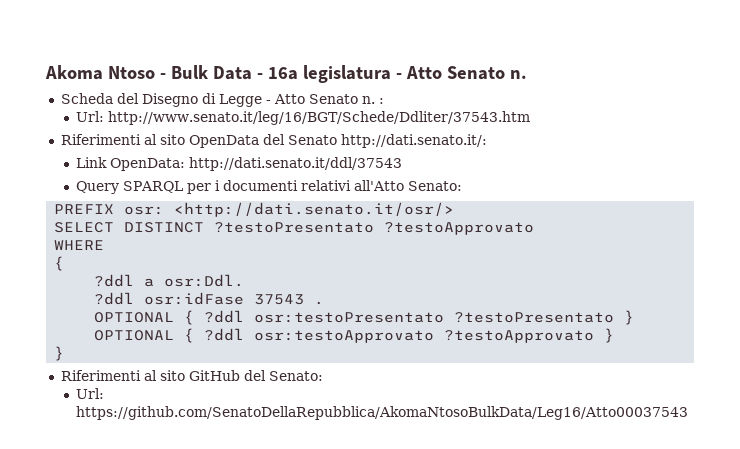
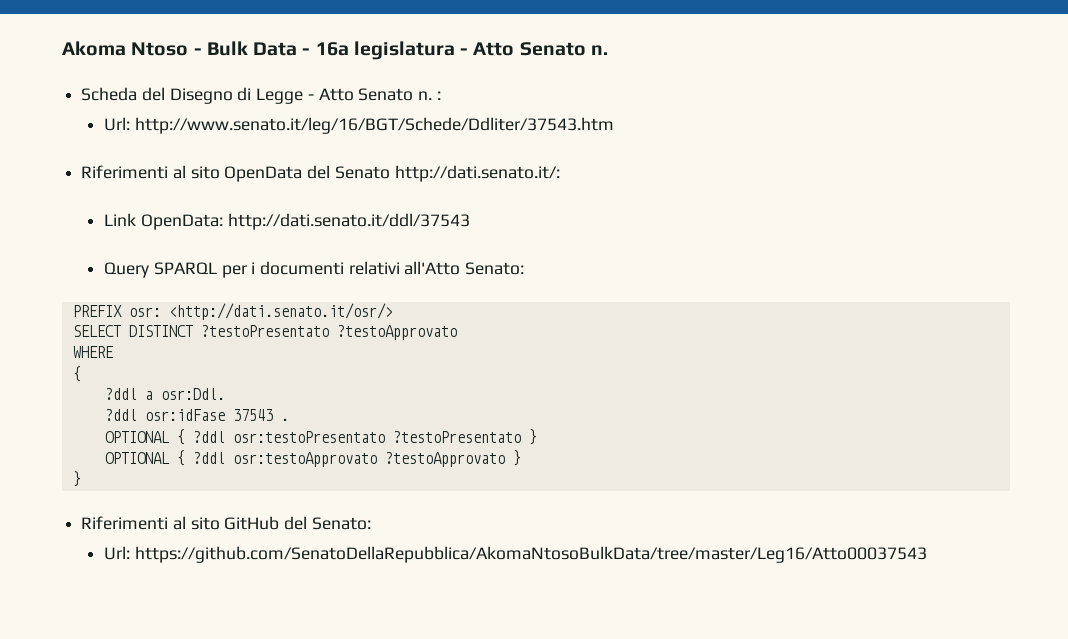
[75,406,688,420] https://github.com/SenatoDellaRepubblica/AkomaNtosoBulkData/Leg16/Atto00037543 -> [134,546,927,563] https://github.com/SenatoDellaRepubblica/AkomaNtosoBulkData/tree/master/Leg16/Atto00037543

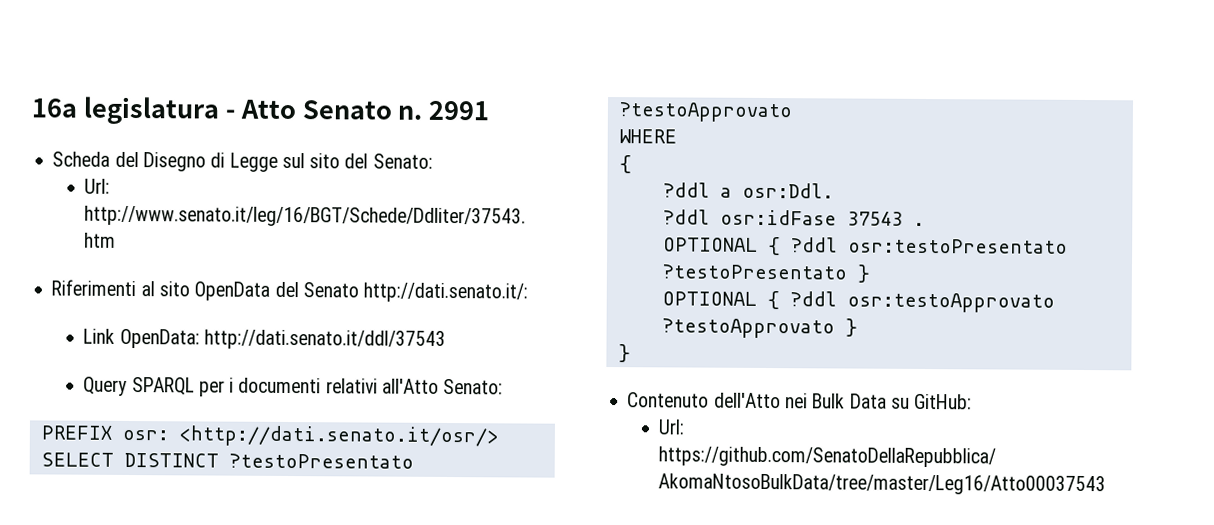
[62,41,311,56] Akoma Ntoso - Bulk Data - -> (31, 108) none
(608, 50) none -> [428,100,491,121] 2991
[307,88,441,101] - Atto Senato n. : -> [281,152,433,169] sul sito del Senato:
[81,516,371,530] Riferimenti al sito GitHub del Senato: -> [627,392,973,410] Contenuto dell'Atto nei Bulk Data su GitHub:

